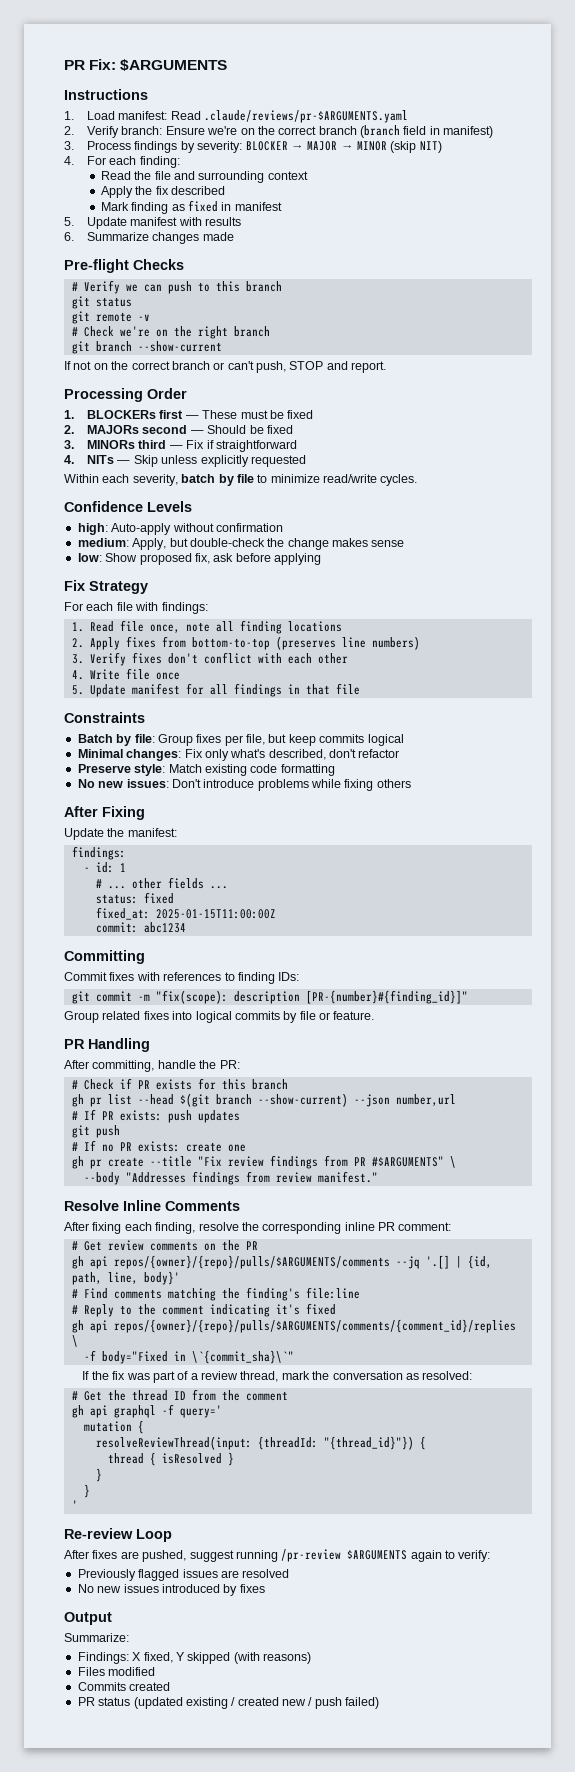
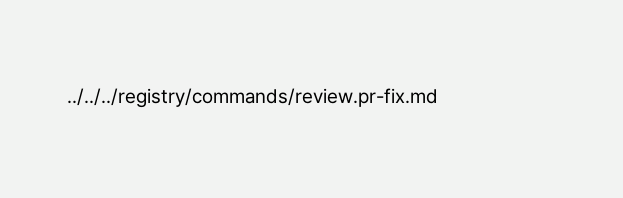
[64,59,228,71] [64,89,148,100] [64,110,409,123] [64,125,494,138] [64,141,442,153] [64,156,180,168] [100,171,308,183] [100,186,225,198] [100,200,282,214] [64,217,242,229] [64,232,234,244] [64,259,184,273] [71,280,282,294] [71,296,132,309] [71,311,150,324] [71,326,270,339] [71,341,222,354] [64,361,387,373] [64,388,187,402] [64,410,314,419] [64,425,293,434] [64,440,297,452] [64,455,306,467] [64,474,418,486] [64,501,192,512] [77,523,283,535] [77,538,405,550] [77,553,321,565] [64,580,148,594] [64,602,208,614] [71,620,342,634] [71,636,420,650] [71,652,348,666] [71,668,180,680] [71,683,360,697] [64,712,145,723] [77,734,404,746] [77,749,400,761] [77,764,335,776] [77,779,411,791] [64,806,145,820] [64,828,177,840] [71,846,126,860] [83,862,126,873] [95,877,228,889] [95,892,174,904] [95,907,276,920] [95,922,186,933] [64,950,145,964] [64,972,300,984] [71,990,468,1004] [64,1011,375,1023] [64,1038,150,1052] [64,1060,240,1072] [71,1078,288,1090] [71,1093,456,1107] [71,1109,240,1123] [71,1125,120,1138] [71,1140,246,1152] [71,1155,456,1169] [83,1171,378,1185] [64,1200,240,1211] [64,1222,452,1234] [71,1240,258,1251] [71,1255,492,1269] [71,1271,180,1285] [71,1287,360,1301] [71,1303,336,1317] [71,1319,516,1333] [71,1335,78,1347] [83,1350,294,1364] [82,1371,473,1383] [71,1389,288,1401] [71,1404,222,1418] [83,1420,144,1434] [95,1436,426,1450] [107,1452,234,1466] [95,1468,102,1482] [83,1484,90,1498] [71,1500,78,1510] [64,1528,172,1542] [64,1549,491,1562] [77,1569,290,1581] [77,1584,265,1596] [64,1612,112,1625] [64,1633,129,1642] [77,1652,311,1664] [77,1667,156,1676] [77,1682,171,1691] [77,1697,380,1709] PR Fix: $ARGUMENTS // Instructions // 1. Load manifest: Read .claude/reviews/pr-$ARGUMENTS.yaml // 2. Verify branch: Ensure we're on the correct branch (branch field in manifest) // 3. Process findings by severity: BLOCKER → MAJOR → MINOR (skip NIT) // 4. For each finding: // Read the file and surrounding context // Apply the fix described // Mark finding as fixed in manifest // 5. Update manifest with results // 6. Summarize changes made // Pre-flight Checks // # Verify we can push to this branch // git status // git remote -v // # Check we're on the right branch // git branch --show-current // If not on the correct branch or can't push, STOP and report. // Processing Order // 1. BLOCKERs first — These must be fixed // 2. MAJORs second — Should be fixed // 3. MINORs third — Fix if straightforward // 4. NITs — Skip unless explicitly requested // Within each severity, batch by file to minimize read/write cycles. // Confidence Levels // high: Auto-apply without confirmation // medium: Apply, but double-check the change makes sense // low: Show proposed fix, ask before applying // Fix Strategy // For each file with findings: // 1. Read file once, note all finding locations // 2. Apply fixes from bottom-to-top (preserves line numbers) // 3. Verify fixes don't conflict with each other // 4. Write file once // 5. Update manifest for all findings in that file // Constraints // Batch by file: Group fixes per file, but keep commits logical // Minimal changes: Fix only what's described, don't refactor // Preserve style: Match existing code formatting // No new issues: Don't introduce problems while fixing others // After Fixing // Update the manifest: // findings: // - id: 1 // # ... other fields ... // status: fixed // fixed_at: 2025-01-15T11:00:00Z // commit: abc1234 // Committing // Commit fixes with references to finding IDs: // git commit -m "fix(scope): description [PR-{number}#{finding_id}]" // Group related fixes into logical commits by file or feature. // PR Handling // After committing, handle the PR: // # Check if PR exists for this branch // gh pr list --head $(git branch --show-current) --json number,url // # If PR exists: push updates // git push // # If no PR exists: create one // gh pr create --title "Fix review findings from PR #$ARGUMENTS" \ // --body "Addresses findings from review manifest." // Resolve Inline Comments // After fixing each finding, resolve the corresponding inline PR comment: // # Get review comments on the PR // gh api repos/{owner}/{repo}/pulls/$ARGUMENTS/comments --jq '.[] | {id, path, line, body}' // # Find comments matching the finding's file:line // # Reply to the comment indicating it's fixed // gh api repos/{owner}/{repo}/pulls/$ARGUMENTS/comments/{comment_id}/replies \ // -f body="Fixed in \`{commit_sha}\`" // If the fix was part of a review thread, mark the conversation as resolved: // # Get the thread ID from the comment // gh api graphql -f query=' // mutation { // resolveReviewThread(input: {threadId: "{thread_id}"}) { // thread { isResolved } // } // } // ' // Re-review Loop // After fixes are pushed, suggest running /pr-review $ARGUMENTS again to verify: // Previously flagged issues are resolved // No new issues introduced by fixes // Output // Summarize: // Findings: X fixed, Y skipped (with reasons) // Files modified // Commits created // PR status (updated existing / created new / push failed) -> [67,88,438,108] ../../../registry/commands/review.pr-fix.md

